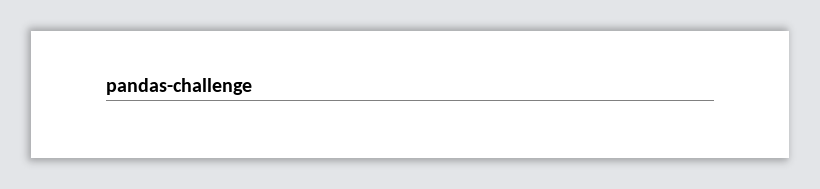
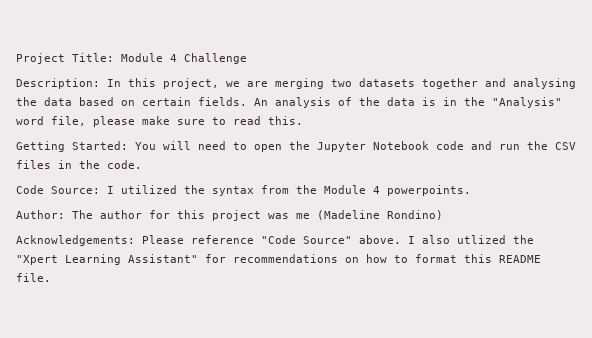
[106,78,252,95] pandas-challenge -> [16,53,247,64] [16,78,576,89] [16,97,562,108] [16,116,303,127] [16,141,576,152] [16,160,142,169] [16,185,471,196] [16,210,443,221] [16,235,534,246] [16,254,541,265] [16,273,51,282] Project Title: Module 4 Challenge // Description: In this project, we are merging two datasets together and analysing the data based on certain fields. An analysis of the data is in the "Analysis" word file, please make sure to read this. // Getting Started: You will need to open the Jupyter Notebook code and run the CSV files in the code. // Code Source: I utilized the syntax from the Module 4 powerpoints. // Author: The author for this project was me (Madeline Rondino) // Acknowledgements: Please reference "Code Source" above. I also utlized the "Xpert Learning Assistant" for recommendations on how to format this README file.

